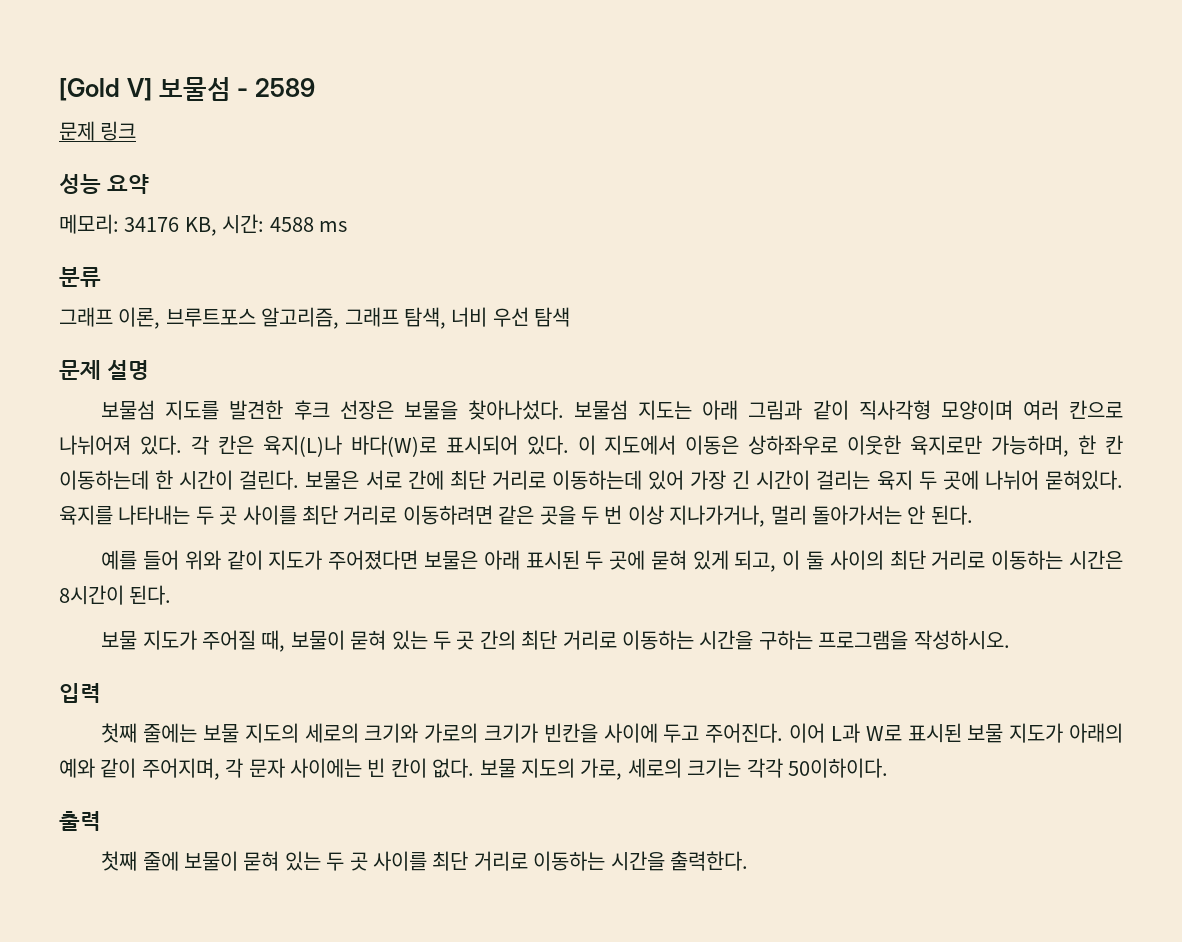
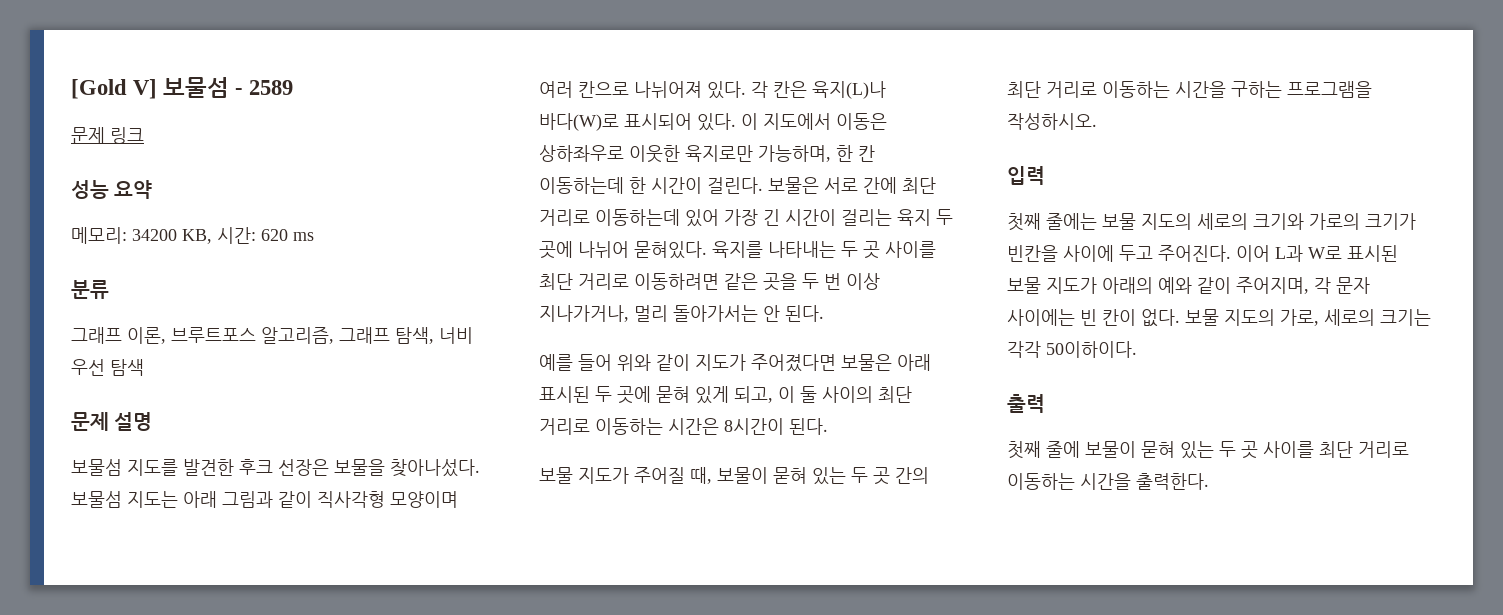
[124,217,180,232] 34176 -> [132,229,177,241] 34200
[269,217,314,232] 4588 -> [261,229,288,241] 620

